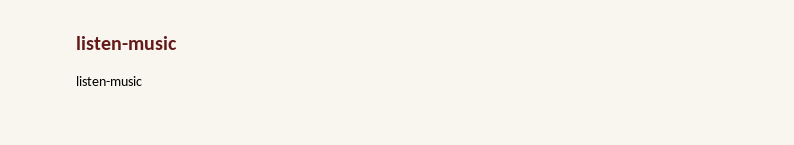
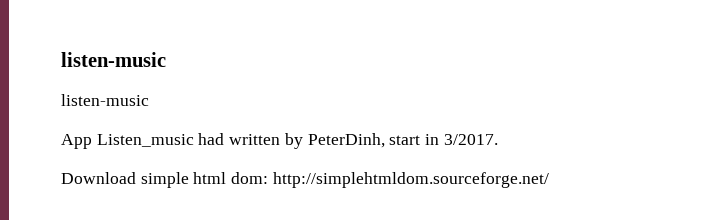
(142, 81) none -> [61,133,498,149] [61,172,549,188] // App Listen_music had written by PeterDinh, start in 3/2017. // Download simple html dom: http://simplehtmldom.sourceforge.net/

